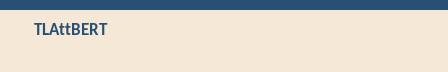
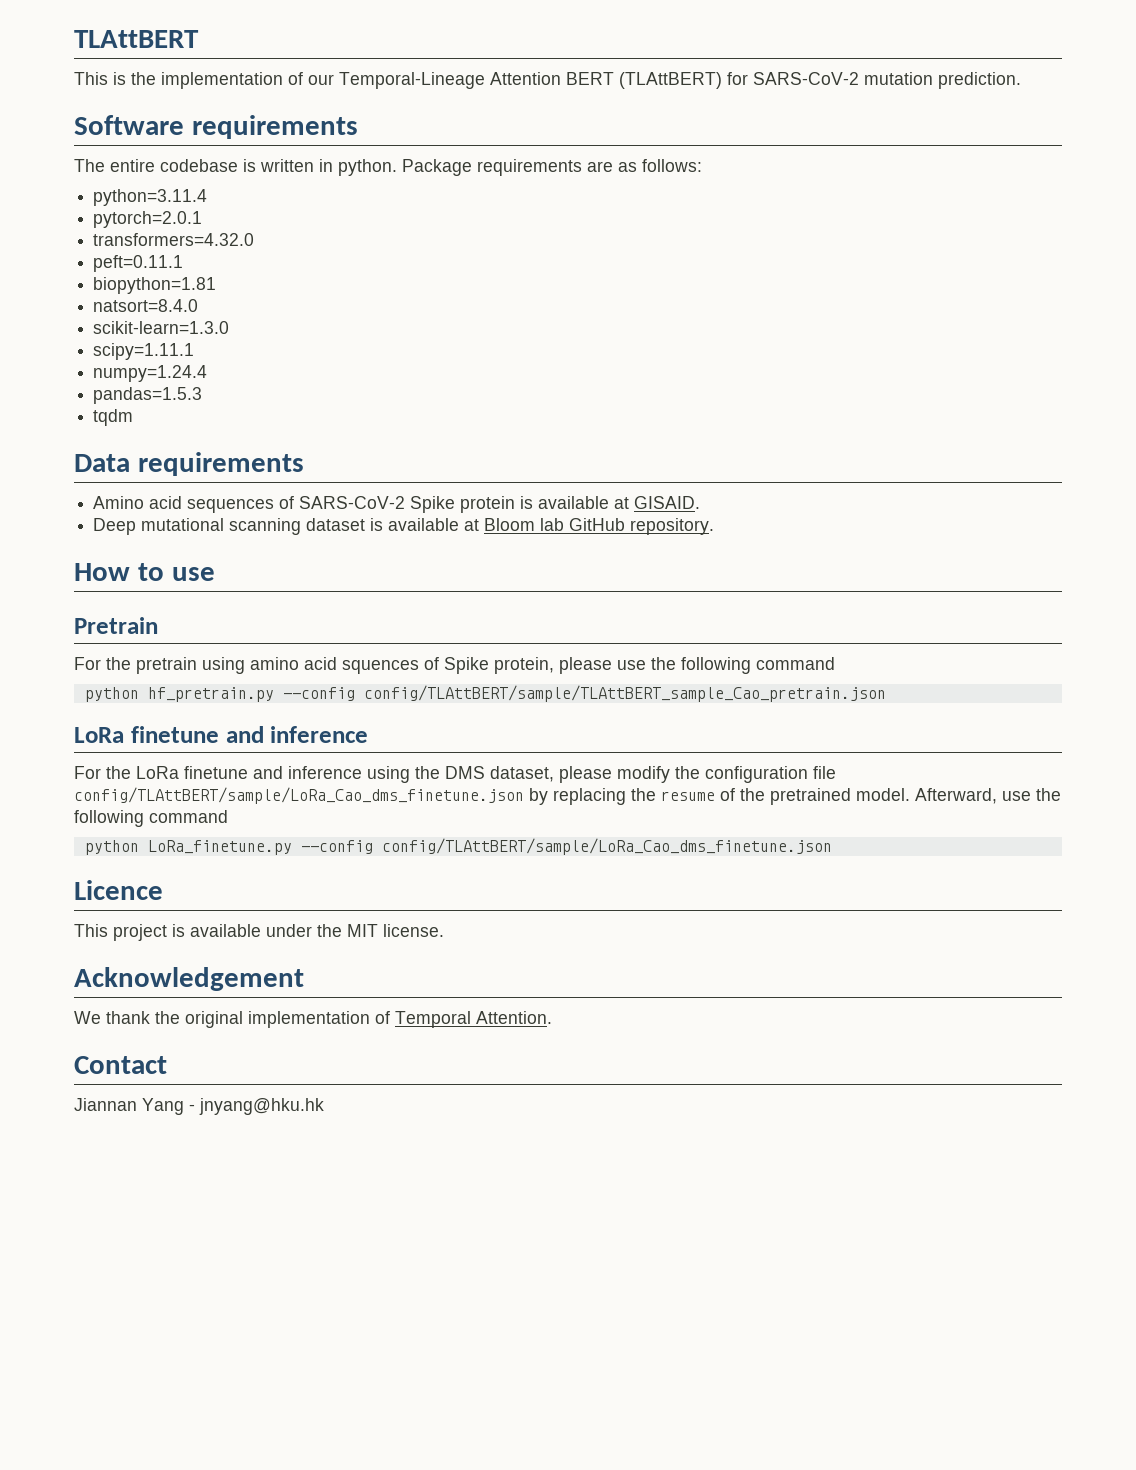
(108, 29) none -> [74,72,1021,89] [74,115,358,139] [74,159,702,176] [93,189,208,206] [93,211,203,228] [93,233,255,246] [93,255,184,272] [93,277,217,294] [93,299,199,312] [93,321,230,334] [93,343,195,360] [93,365,208,382] [93,387,203,404] [93,409,134,426] [74,452,304,476] [93,496,701,513] [93,518,715,535] [74,563,215,581] [74,617,158,634] [74,657,835,674] [84,685,886,702] [74,726,369,743] [74,766,836,783] [74,787,1061,805] [74,810,228,827] [84,838,832,855] [74,880,163,900] [74,924,444,941] [74,967,304,991] [74,1011,552,1028] [74,1056,167,1074] [74,1098,324,1115] // This is the implementation of our Temporal-Lineage Attention BERT (TLAttBERT) for SARS-CoV-2 mutation prediction. // Software requirements // The entire codebase is written in python. Package requirements are as follows: // python=3.11.4 // pytorch=2.0.1 // transformers=4.32.0 // peft=0.11.1 // biopython=1.81 // natsort=8.4.0 // scikit-learn=1.3.0 // scipy=1.11.1 // numpy=1.24.4 // pandas=1.5.3 // tqdm // Data requirements // Amino acid sequences of SARS-CoV-2 Spike protein is available at GISAID. // Deep mutational scanning dataset is available at Bloom lab GitHub repository. // How to use // Pretrain // For the pretrain using amino acid squences of Spike protein, please use the following command // python hf_pretrain.py --config config/TLAttBERT/sample/TLAttBERT_sample_Cao_pretrain.json // LoRa finetune and inference // For the LoRa finetune and inference using the DMS dataset, please modify the configuration file config/TLAttBERT/sample/LoRa_Cao_dms_finetune.json by replacing the resume of the pretrained model. Afterward, use the following command // python LoRa_finetune.py --config config/TLAttBERT/sample/LoRa_Cao_dms_finetune.json // Licence // This project is available under the MIT license. // Acknowledgement // We thank the original implementation of Temporal Attention. // Contact // Jiannan Yang - jnyang@hku.hk

